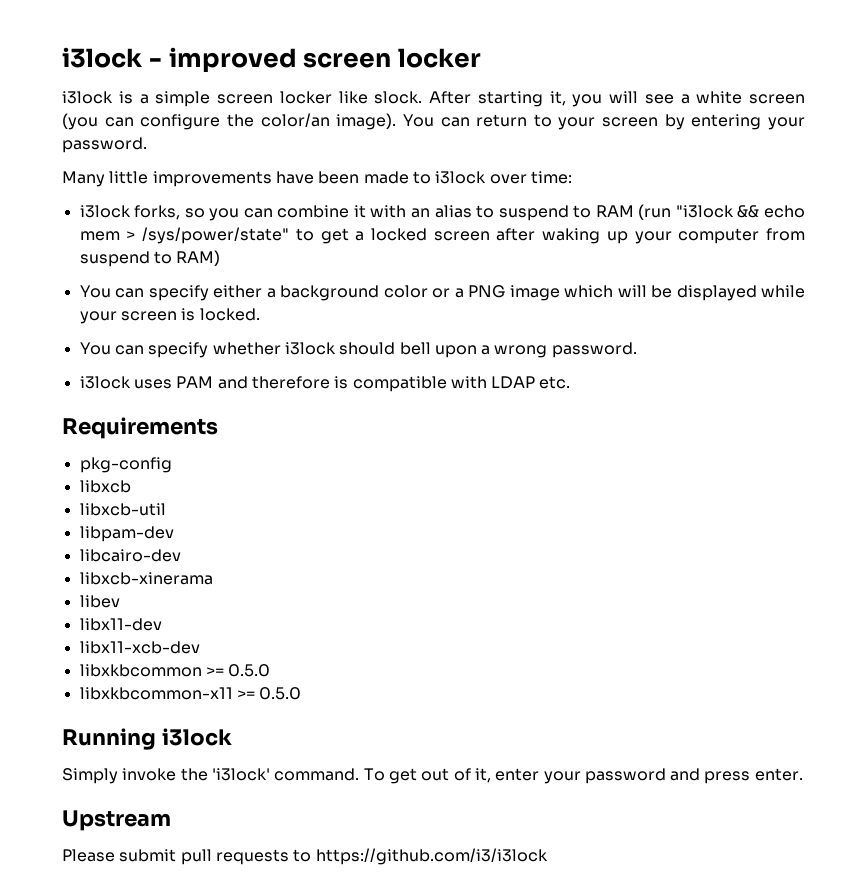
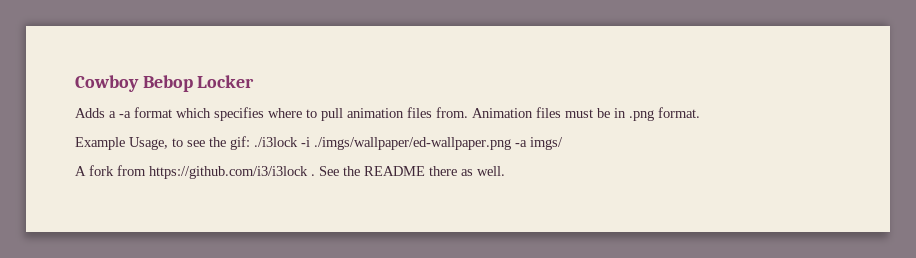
[62,47,481,72] [62,91,805,107] [62,113,805,130] [62,137,147,153] [62,171,572,187] [79,204,805,221] [79,227,806,244] [79,250,221,267] [79,285,806,301] [79,308,260,324] [79,342,637,358] [79,376,571,392] [62,417,218,439] [79,457,172,473] [79,480,131,493] [79,503,166,516] [79,526,174,542] [79,549,181,562] [79,572,213,585] [79,595,120,608] [79,618,162,631] [79,641,200,654] [79,664,271,677] [79,687,302,700] [62,728,232,750] [62,768,803,784] [62,810,171,831] [62,848,548,865] i3lock - improved screen locker // i3lock is a simple screen locker like slock. After starting it, you will see a white screen (you can configure the color/an image). You can return to your screen by entering your password. // Many little improvements have been made to i3lock over time: // i3lock forks, so you can combine it with an alias to suspend to RAM (run "i3lock && echo mem > /sys/power/state" to get a locked screen after waking up your computer from suspend to RAM) // You can specify either a background color or a PNG image which will be displayed while your screen is locked. // You can specify whether i3lock should bell upon a wrong password. // i3lock uses PAM and therefore is compatible with LDAP etc. // Requirements // pkg-config // libxcb // libxcb-util // libpam-dev // libcairo-dev // libxcb-xinerama // libev // libx11-dev // libx11-xcb-dev // libxkbcommon >= 0.5.0 // libxkbcommon-x11 >= 0.5.0 // Running i3lock // Simply invoke the 'i3lock' command. To get out of it, enter your password and press enter. // Upstream // Please submit pull requests to https://github.com/i3/i3lock -> [75,75,255,92] [75,107,700,121] [75,136,563,150] [75,165,505,179] Cowboy Bebop Locker // Adds a -a format which specifies where to pull animation files from. Animation files must be in .png format. // Example Usage, to see the gif: ./i3lock -i ./imgs/wallpaper/ed-wallpaper.png -a imgs/ // A fork from https://github.com/i3/i3lock . See the README there as well.

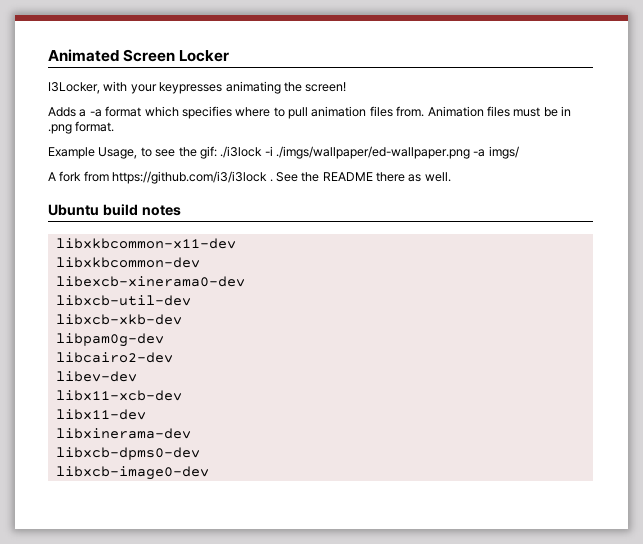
[75,75,193,92] Cowboy Bebop -> [48,49,176,62] Animated Screen
(255, 81) none -> [48,81,347,94] // I3Locker, with your keypresses animating the screen!
(505, 171) none -> [48,204,181,216] [55,238,236,249] [55,257,200,268] [55,276,245,287] [55,295,191,306] [55,314,182,325] [55,333,164,347] [55,352,173,363] [55,371,137,382] [55,390,182,401] [55,409,146,420] [55,428,191,439] [55,447,200,460] [55,466,209,480] // Ubuntu build notes // libxkbcommon-x11-dev // libxkbcommon-dev // libexcb-xinerama0-dev // libxcb-util-dev // libxcb-xkb-dev // libpam0g-dev // libcairo2-dev // libev-dev // libx11-xcb-dev // libx11-dev // libxinerama-dev // libxcb-dpms0-dev // libxcb-image0-dev

